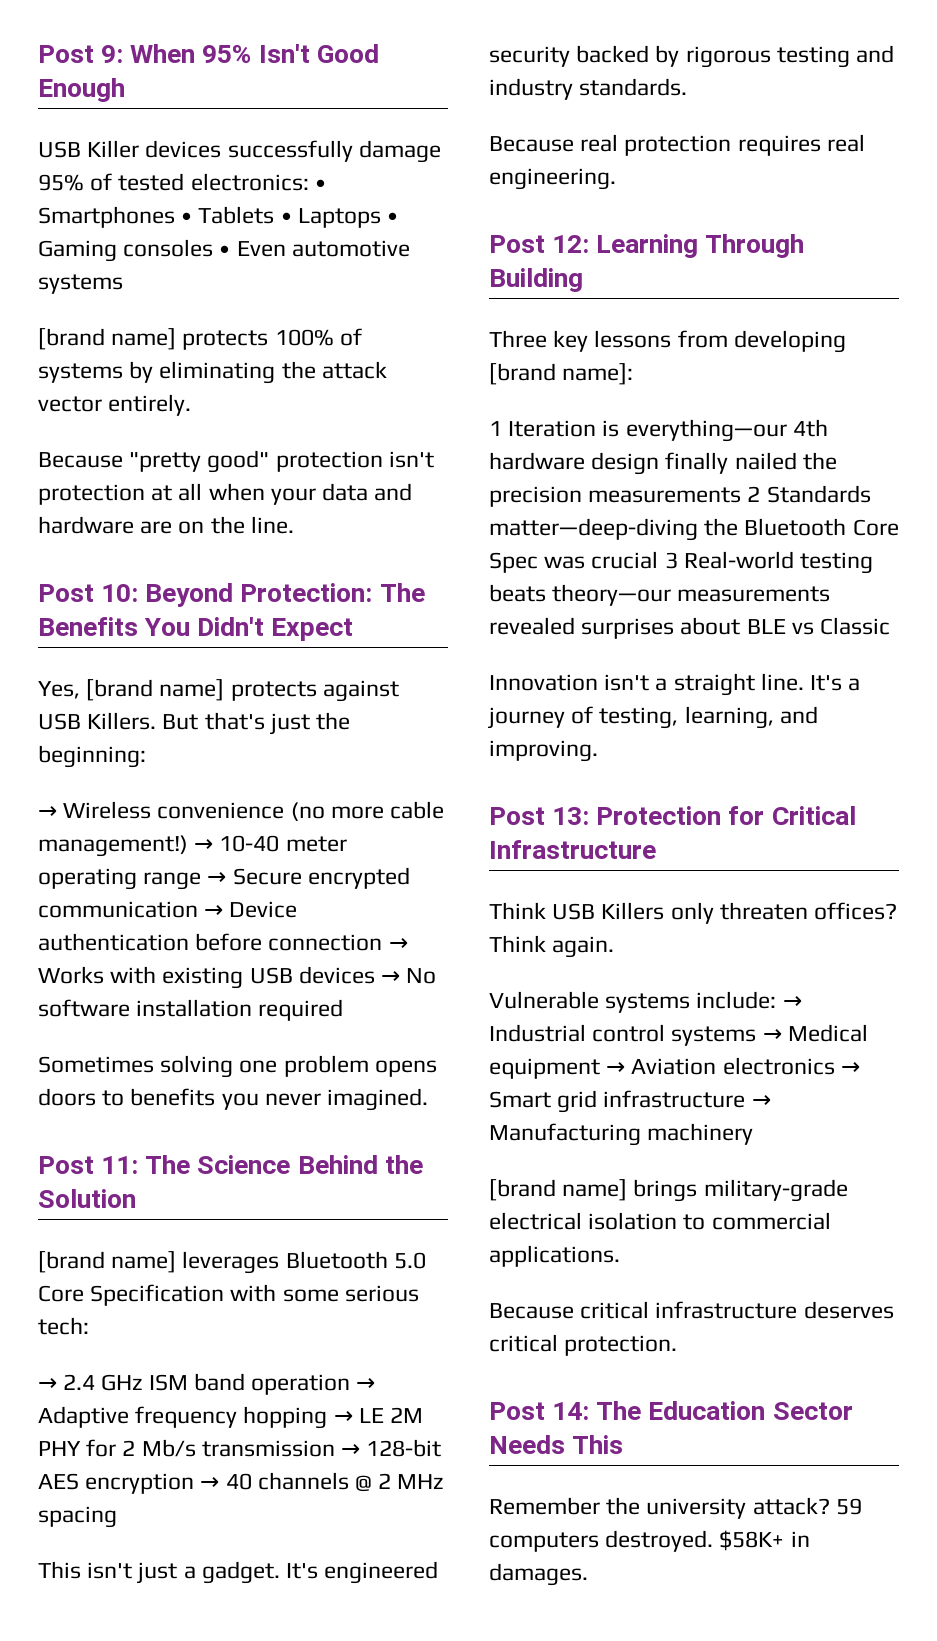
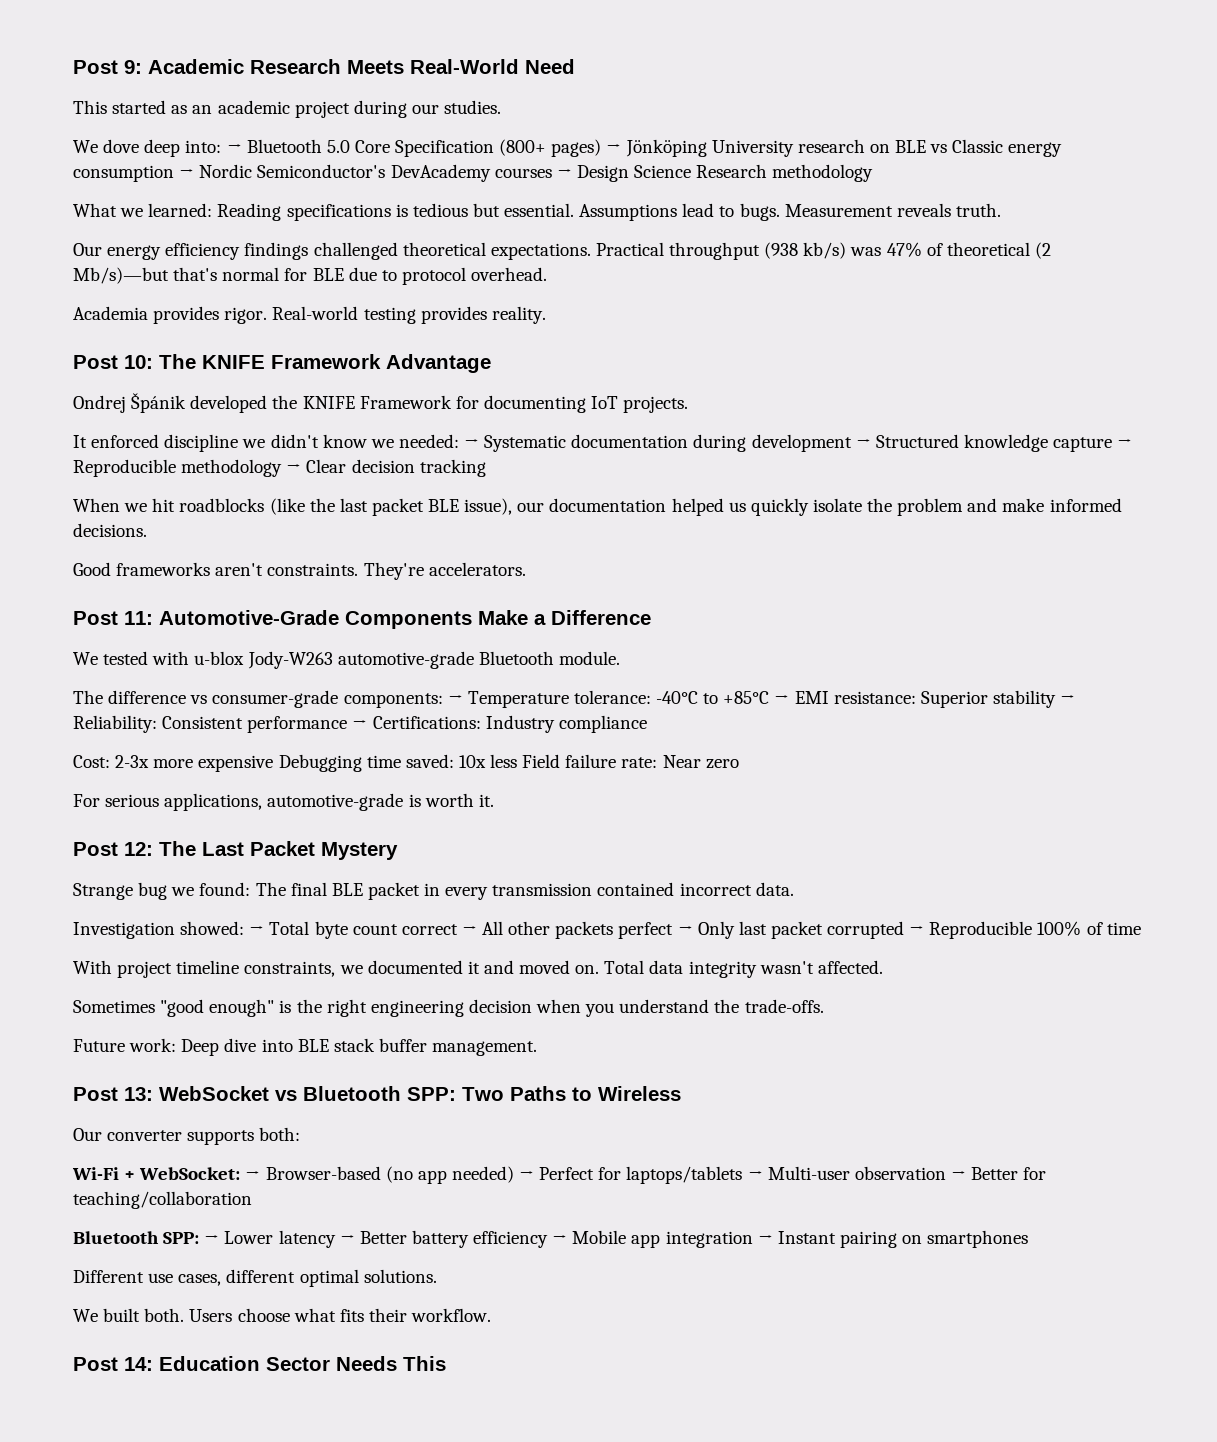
[130,44,379,63] [38,78,125,102] [38,140,441,163] [38,173,326,191] [38,206,399,228] [38,239,410,262] [38,274,123,294] [38,328,362,350] [38,361,387,384] [38,394,192,416] [38,450,434,473] [38,483,413,505] [38,516,294,534] [38,583,425,607] [38,617,354,641] [38,679,399,702] [38,712,351,735] [38,745,146,768] [38,801,445,821] [38,835,347,857] [38,867,410,890] [38,901,298,918] [38,933,408,951] [38,966,437,989] [38,999,344,1021] [38,1055,437,1078] [38,1088,429,1111] [38,1155,423,1174] [38,1189,136,1208] [38,1251,426,1274] [38,1284,419,1306] [38,1317,89,1335] [38,1373,376,1395] [38,1406,424,1429] [38,1439,442,1457] [38,1472,444,1494] [38,1506,117,1528] [38,1561,439,1584] [489,45,895,68] [489,78,688,100] [489,134,865,156] [489,168,616,190] [489,234,805,258] [489,268,583,292] [489,330,846,353] [489,363,634,385] [489,419,828,442] [489,452,837,475] [489,485,871,507] [489,518,899,541] [489,551,874,574] [489,584,831,606] [489,617,891,639] [489,673,861,696] [488,706,818,729] [489,740,598,762] [489,806,856,825] [489,840,656,859] [489,902,898,924] [489,935,615,958] [489,991,802,1013] [489,1024,868,1046] [489,1057,860,1079] [489,1090,771,1113] [489,1123,754,1146] [489,1179,848,1202] [489,1212,831,1230] [489,1245,620,1267] [489,1301,894,1319] [489,1334,678,1356] When 95% Isn't Good Enough // USB Killer devices successfully damage 95% of tested electronics: • Smartphones • Tablets • Laptops • Gaming consoles • Even automotive systems // [brand name] protects 100% of systems by eliminating the attack vector entirely. // Because "pretty good" protection isn't protection at all when your data and hardware are on the line. // Post 10: Beyond Protection: The Benefits You Didn't Expect // Yes, [brand name] protects against USB Killers. But that's just the beginning: // → Wireless convenience (no more cable management!) → 10-40 meter operating range → Secure encrypted communication → Device authentication before connection → Works with existing USB devices → No software installation required // Sometimes solving one problem opens doors to benefits you never imagined. // Post 11: The Science Behind the Solution // [brand name] leverages Bluetooth 5.0 Core Specification with some serious tech: // → 2.4 GHz ISM band operation → Adaptive frequency hopping → LE 2M PHY for 2 Mb/s transmission → 128-bit AES encryption → 40 channels @ 2 MHz spacing // This isn't just a gadget. It's engineered security backed by rigorous testing and industry standards. // Because real protection requires real engineering. // Post 12: Learning Through Building // Three key lessons from developing [brand name]: // 1 Iteration is everything—our 4th hardware design finally nailed the precision measurements 2 Standards matter—deep-diving the Bluetooth Core Spec was crucial 3 Real-world testing beats theory—our measurements revealed surprises about BLE vs Classic // Innovation isn't a straight line. It's a journey of testing, learning, and improving. // Post 13: Protection for Critical Infrastructure // Think USB Killers only threaten offices? Think again. // Vulnerable systems include: → Industrial control systems → Medical equipment → Aviation electronics → Smart grid infrastructure → Manufacturing machinery // [brand name] brings military-grade electrical isolation to commercial applications. // Because critical infrastructure deserves critical protection. -> [148,59,575,74] [73,100,502,118] [73,139,1063,157] [73,164,874,182] [73,203,1001,221] [73,242,1051,260] [73,267,548,285] [73,306,546,324] [73,354,491,373] [73,393,689,413] [73,434,1133,452] [73,459,486,477] [73,498,1122,516] [73,523,147,537] [73,562,526,580] [73,610,651,629] [73,651,620,669] [73,690,1076,708] [73,715,647,733] [73,754,739,772] [73,793,494,811] [73,841,398,860] [73,882,794,900] [73,921,1141,939] [73,960,883,978] [73,999,824,1017] [73,1038,538,1056] [73,1086,681,1101] [73,1127,301,1145] [72,1166,1047,1184] [73,1191,252,1209] [73,1230,1029,1248] [73,1269,437,1287] [73,1308,492,1322] Academic Research Meets Real-World Need // This started as an academic project during our studies. // We dove deep into: → Bluetooth 5.0 Core Specification (800+ pages) → Jönköping University research on BLE vs Classic energy consumption → Nordic Semiconductor's DevAcademy courses → Design Science Research methodology // What we learned: Reading specifications is tedious but essential. Assumptions lead to bugs. Measurement reveals truth. // Our energy efficiency findings challenged theoretical expectations. Practical throughput (938 kb/s) was 47% of theoretical (2 Mb/s)—but that's normal for BLE due to protocol overhead. // Academia provides rigor. Real-world testing provides reality. // Post 10: The KNIFE Framework Advantage // Ondrej Špánik developed the KNIFE Framework for documenting IoT projects. // It enforced discipline we didn't know we needed: → Systematic documentation during development → Structured knowledge capture → Reproducible methodology → Clear decision tracking // When we hit roadblocks (like the last packet BLE issue), our documentation helped us quickly isolate the problem and make informed decisions. // Good frameworks aren't constraints. They're accelerators. // Post 11: Automotive-Grade Components Make a Difference // We tested with u-blox Jody-W263 automotive-grade Bluetooth module. // The difference vs consumer-grade components: → Temperature tolerance: -40°C to +85°C → EMI resistance: Superior stability → Reliability: Consistent performance → Certifications: Industry compliance // Cost: 2-3x more expensive Debugging time saved: 10x less Field failure rate: Near zero // For serious applications, automotive-grade is worth it. // Post 12: The Last Packet Mystery // Strange bug we found: The final BLE packet in every transmission contained incorrect data. // Investigation showed: → Total byte count correct → All other packets perfect → Only last packet corrupted → Reproducible 100% of time // With project timeline constraints, we documented it and moved on. Total data integrity wasn't affected. // Sometimes "good enough" is the right engineering decision when you understand the trade-offs. // Future work: Deep dive into BLE stack buffer management. // Post 13: WebSocket vs Bluetooth SPP: Two Paths to Wireless // Our converter supports both: // Wi-Fi + WebSocket: → Browser-based (no app needed) → Perfect for laptops/tablets → Multi-user observation → Better for teaching/collaboration // Bluetooth SPP: → Lower latency → Better battery efficiency → Mobile app integration → Instant pairing on smartphones // Different use cases, different optimal solutions. // We built both. Users choose what fits their workflow.
[596,1401,642,1420] The -> (153, 1364) none
[489,1497,862,1519] [489,1530,810,1552] [489,1563,588,1586] // Remember the university attack? 59 computers destroyed. $58K+ in damages. -> (446, 1363) none

